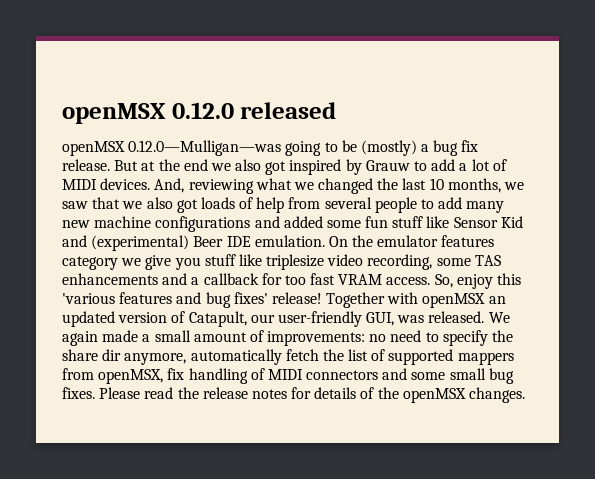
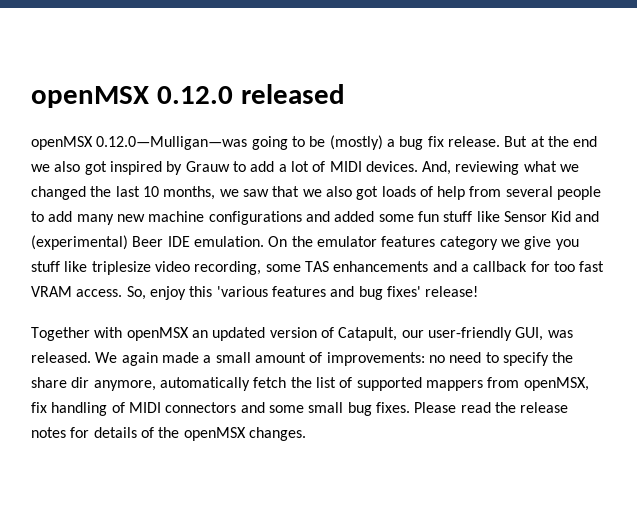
(322, 298) none -> (479, 291) //

